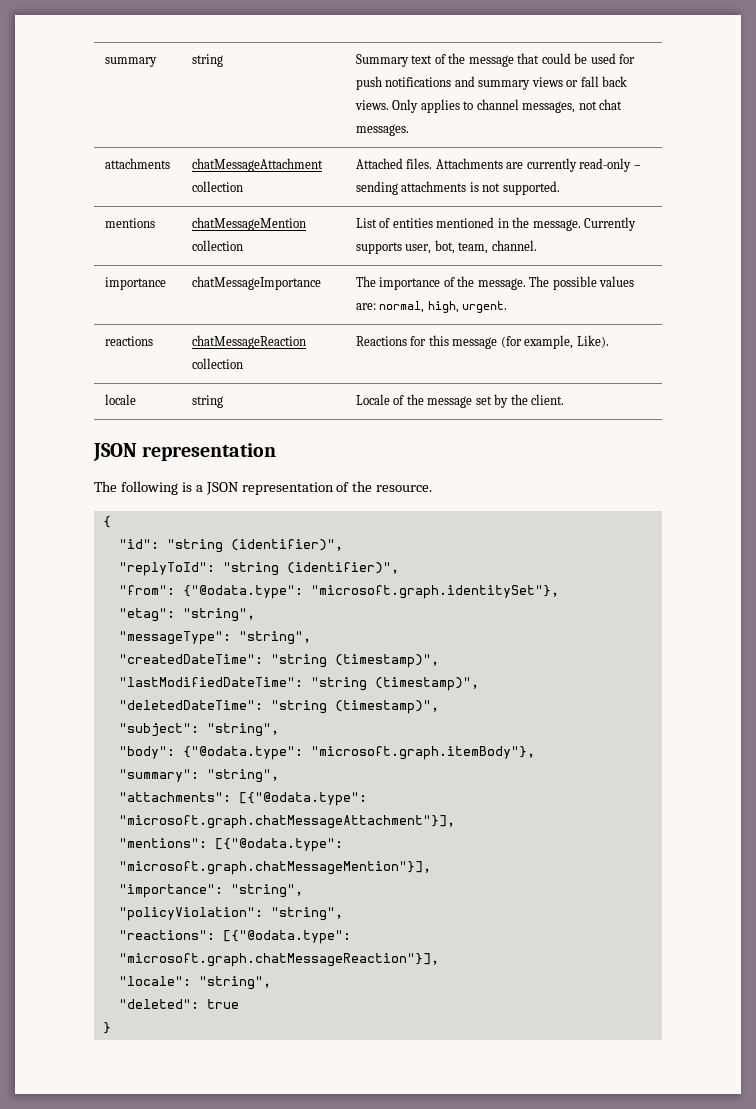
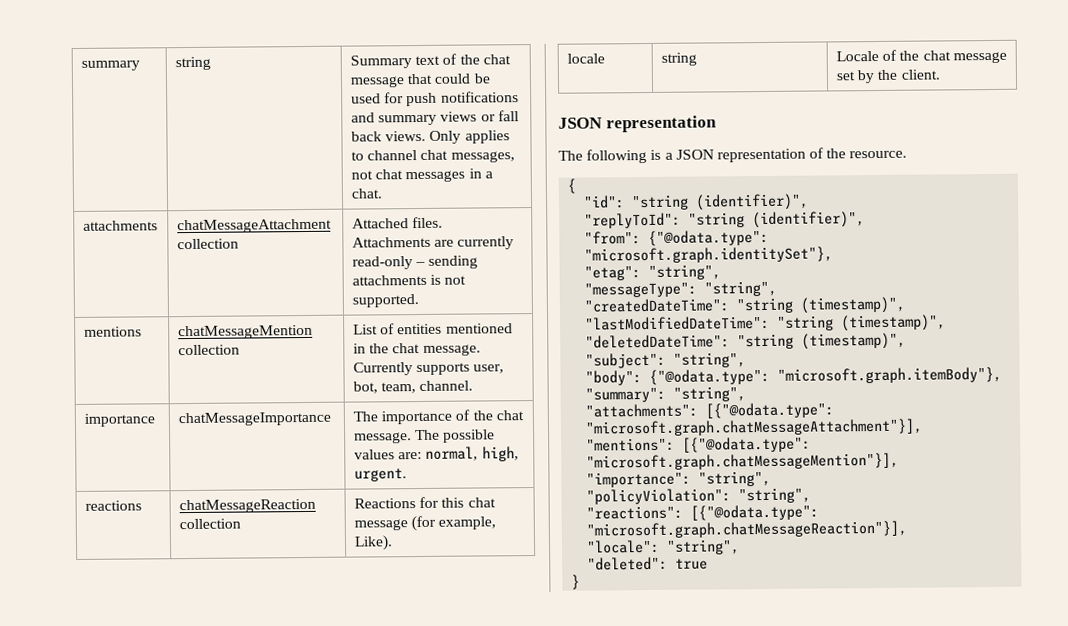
(466, 58) none -> [482,54,511,65] chat
(519, 104) none -> [420,149,449,160] chat
[355,124,409,136] messages. -> [405,168,493,183] [350,188,382,199] messages in a chat.
(530, 222) none -> [392,342,421,354] chat
(475, 281) none -> [495,410,524,421] chat
(449, 340) none -> [467,497,496,508] chat
(424, 399) none -> [922,50,951,61] chat

